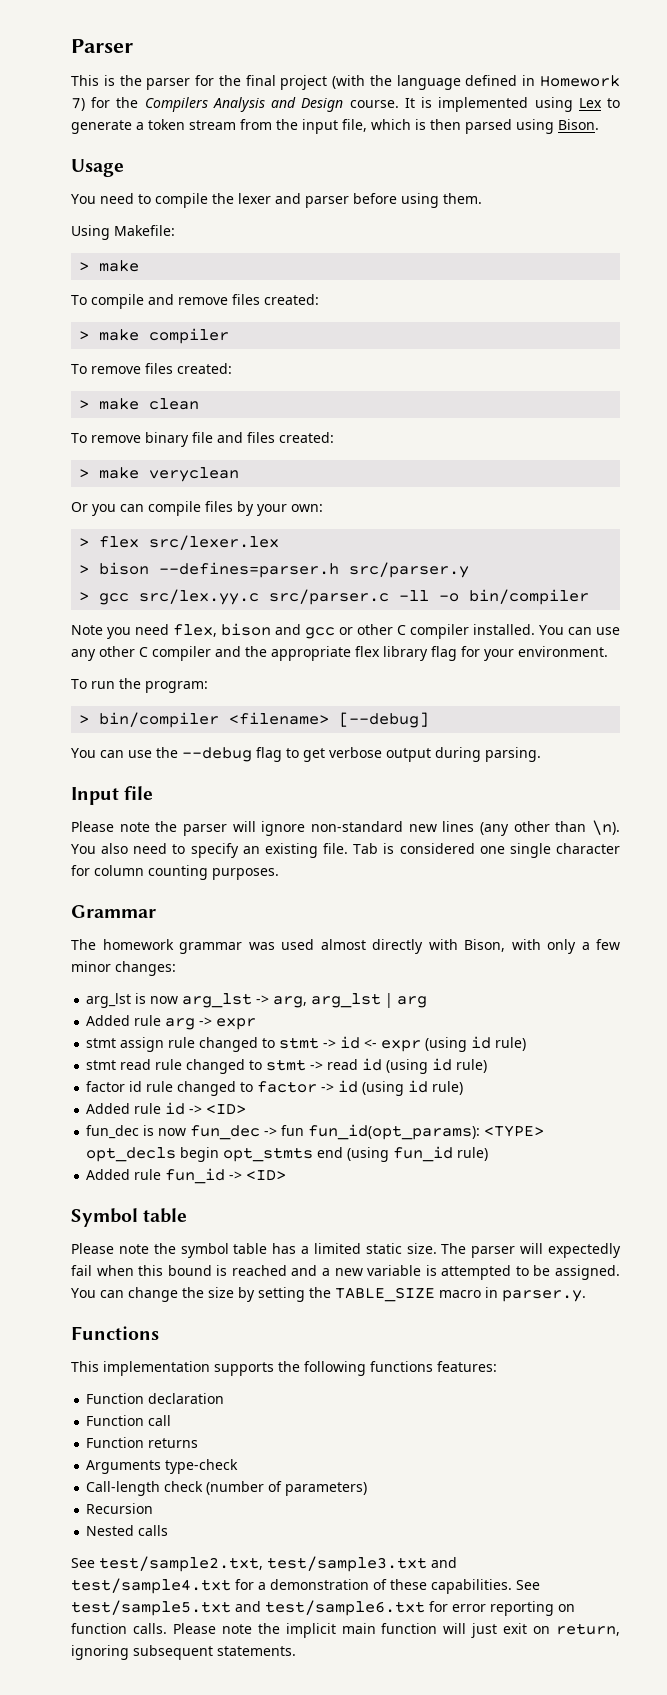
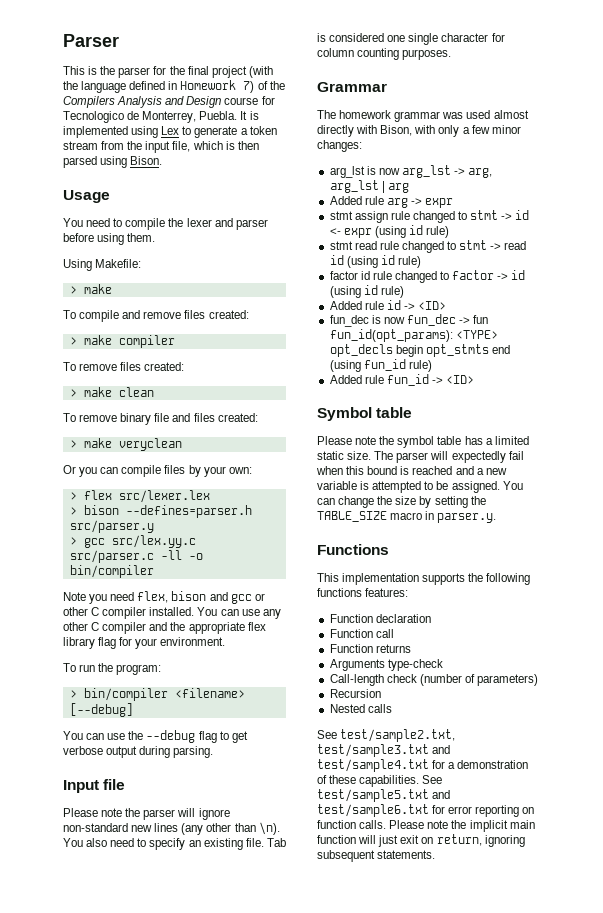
[91,97,111,108] for -> [257,81,268,90] of
[349,100,399,108] course. -> [224,96,275,105] [63,111,238,123] course for Tecnologico de Monterrey, Puebla.

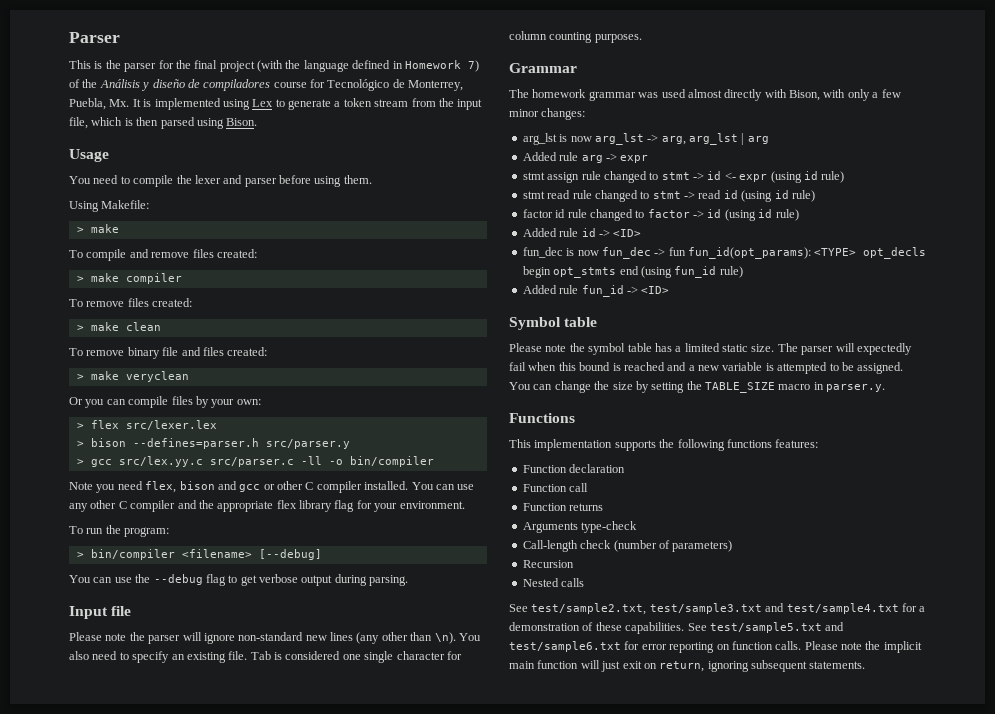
[63,96,222,108] Compilers Analysis and Design -> [99,79,271,91] Análisis y diseño de compiladores
[63,111,124,123] Tecnologico -> [327,79,390,91] Tecnológico
[199,111,238,120] Puebla. -> [69,98,130,110] Puebla, Mx.

